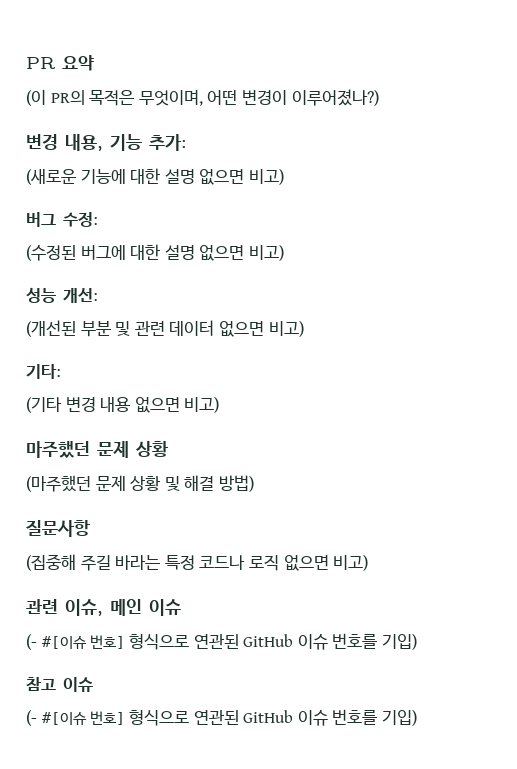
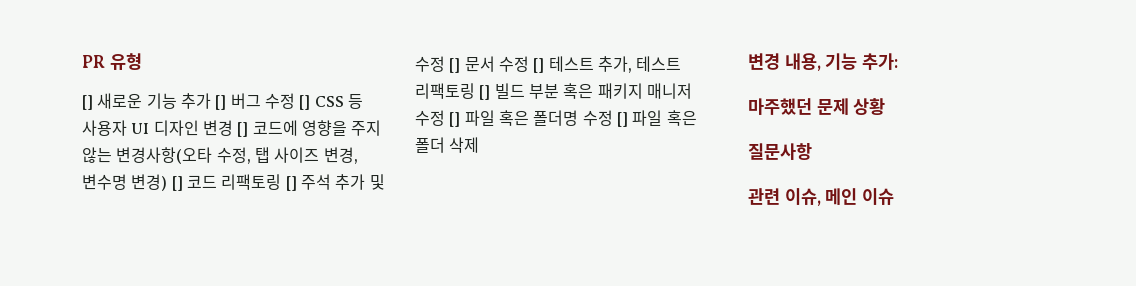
[62,55,94,71] [26,89,379,106] [26,134,187,151] [26,168,284,185] [26,212,98,227] [26,244,284,261] [26,287,98,303] [26,320,304,337] [26,364,61,379] [26,397,220,413] [26,441,168,458] [26,475,254,492] [26,520,90,537] [26,554,369,571] [26,599,181,616] [26,633,418,650] [26,677,93,692] [26,709,418,726] 요약 // (이 PR의 목적은 무엇이며, 어떤 변경이 이루어졌나?) // 변경 내용, 기능 추가: // (새로운 기능에 대한 설명 없으면 비고) // 버그 수정: // (수정된 버그에 대한 설명 없으면 비고) // 성능 개선: // (개선된 부분 및 관련 데이터 없으면 비고) // 기타: // (기타 변경 내용 없으면 비고) // 마주했던 문제 상황 // (마주했던 문제 상황 및 해결 방법) // 질문사항 // (집중해 주길 바라는 특정 코드나 로직 없으면 비고) // 관련 이슈, 메인 이슈 // (- #[이슈 번호] 형식으로 연관된 GitHub 이슈 번호를 기입) // 참고 이슈 // (- #[이슈 번호] 형식으로 연관된 GitHub 이슈 번호를 기입) -> [109,53,142,70] [82,93,363,110] [82,120,382,137] [82,147,358,164] [82,174,385,191] [415,56,682,73] [415,83,692,100] [415,110,697,127] [415,137,480,153] [748,53,899,71] [748,98,886,115] [748,143,812,160] [748,188,895,206] 유형 // [] 새로운 기능 추가 [] 버그 수정 [] CSS 등 사용자 UI 디자인 변경 [] 코드에 영향을 주지 않는 변경사항(오타 수정, 탭 사이즈 변경, 변수명 변경) [] 코드 리팩토링 [] 주석 추가 및 수정 [] 문서 수정 [] 테스트 추가, 테스트 리팩토링 [] 빌드 부분 혹은 패키지 매니저 수정 [] 파일 혹은 폴더명 수정 [] 파일 혹은 폴더 삭제 // 변경 내용, 기능 추가: // 마주했던 문제 상황 // 질문사항 // 관련 이슈, 메인 이슈

